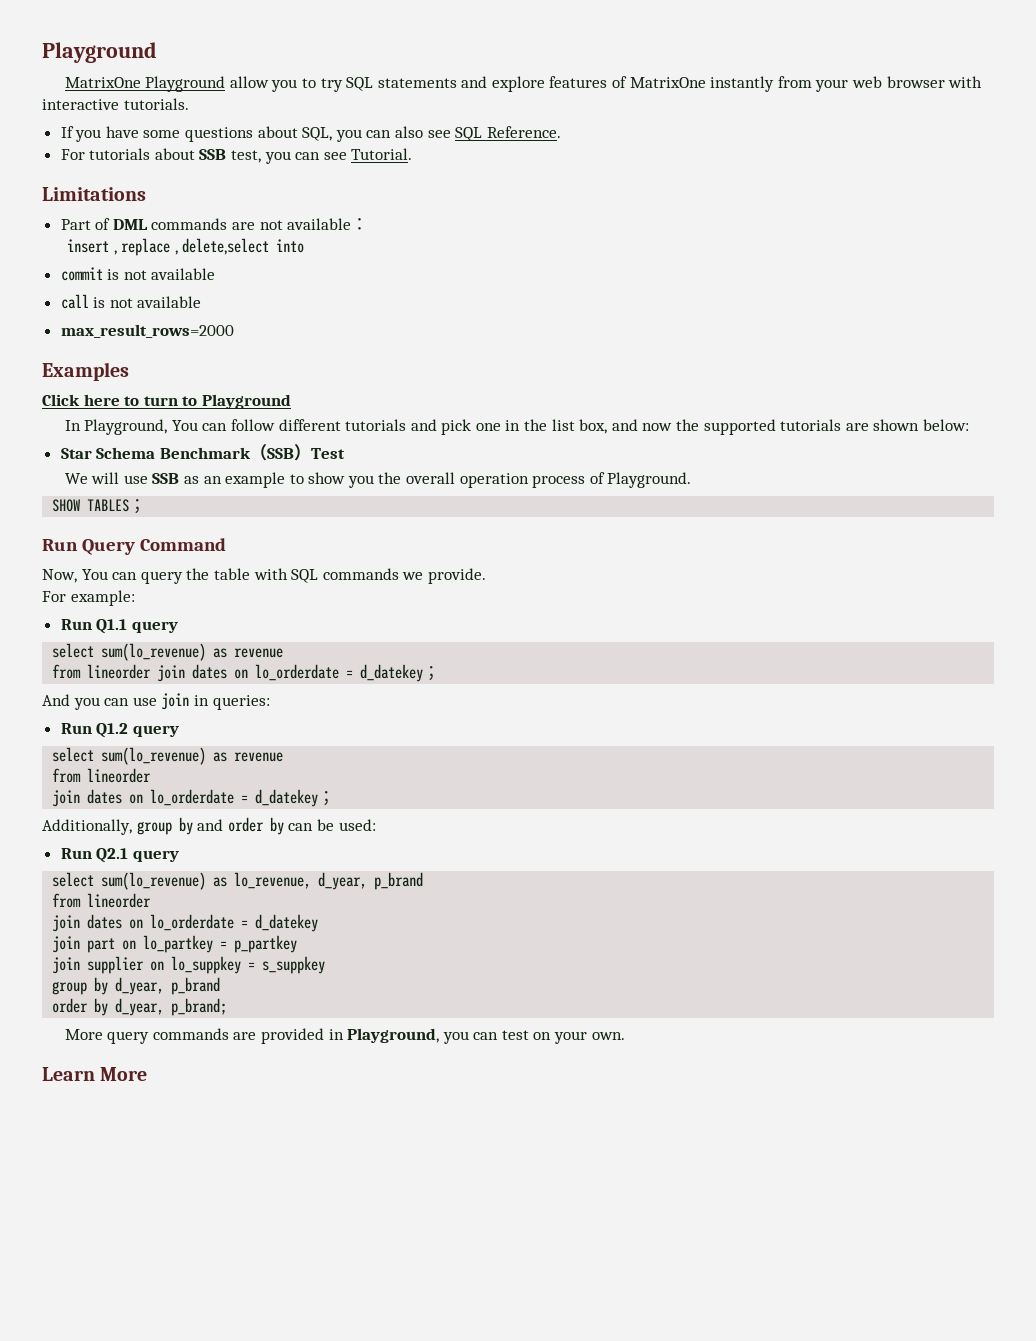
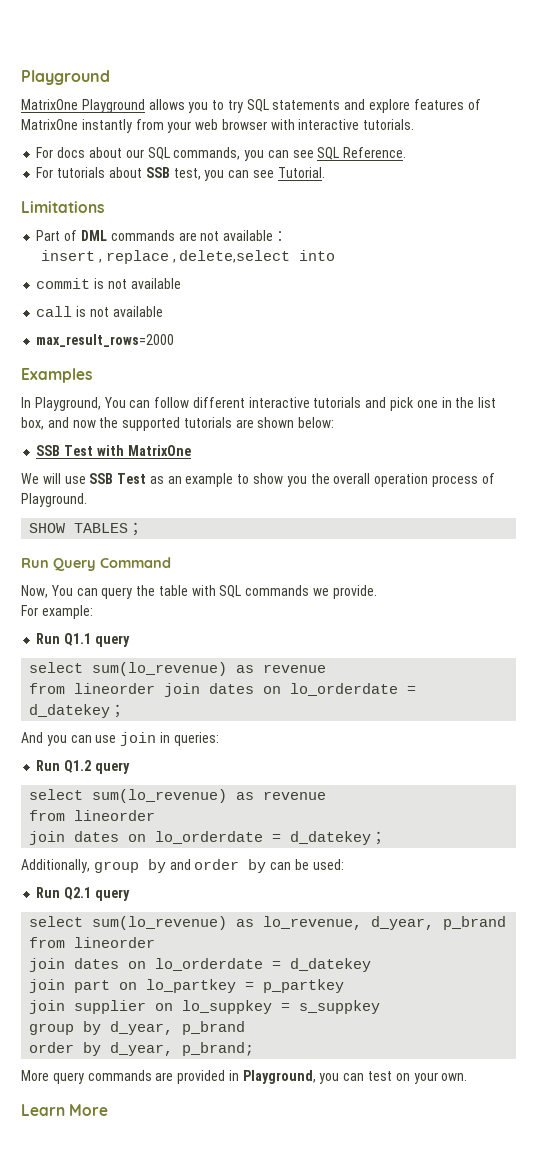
[229,76,269,88] allow -> [148,99,185,110] allows
[60,126,424,142] If you have some questions about SQL, you can also -> [36,147,289,161] For docs about our SQL commands, you can
[42,394,291,409] // Click here to turn to Playground -> (92, 375) none
(341, 425) none -> [248,397,310,408] interactive
[60,444,345,461] Star Schema Benchmark（SSB）Test -> [36,445,191,456] SSB Test with MatrixOne
(180, 478) none -> [117,473,147,484] Test

